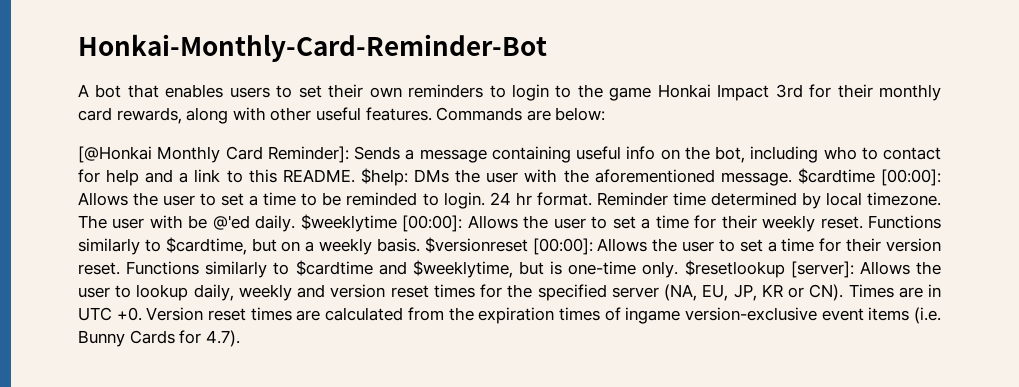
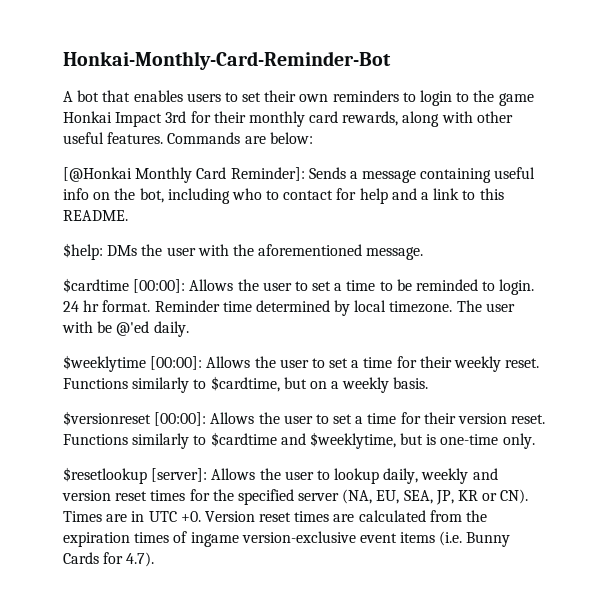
(355, 176) none -> (128, 215) //
(792, 179) none -> (424, 253) //
(296, 223) none -> (189, 329) //
(420, 245) none -> (429, 383) //
(679, 269) none -> (535, 441) //
(729, 292) none -> [403,490,433,504] SEA,

